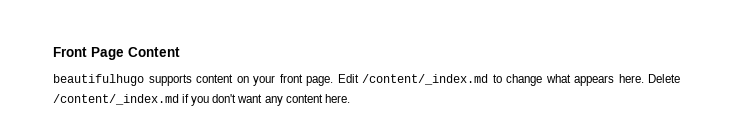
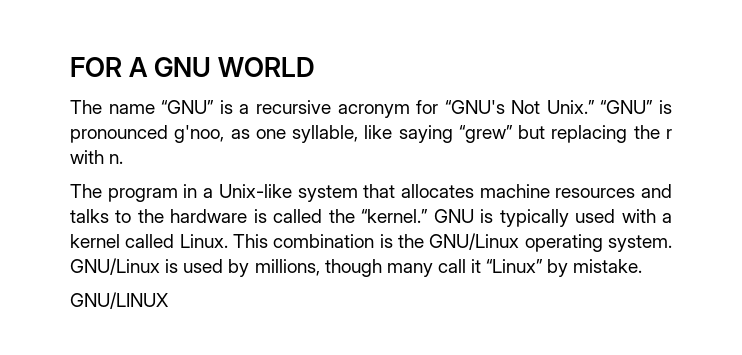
[53,47,180,60] [53,74,680,86] [53,94,350,106] Front Page Content // beautifulhugo supports content on your front page. Edit /content/_index.md to change what appears here. Delete /content/_index.md if you don't want any content here. -> [70,57,315,77] [70,100,672,118] [70,125,672,143] [70,150,124,164] [70,184,672,202] [70,209,672,227] [70,233,672,252] [70,258,643,277] [70,292,169,309] FOR A GNU WORLD // The name “GNU” is a recursive acronym for “GNU's Not Unix.” “GNU” is pronounced g'noo, as one syllable, like saying “grew” but replacing the r with n. // The program in a Unix-like system that allocates machine resources and talks to the hardware is called the “kernel.” GNU is typically used with a kernel called Linux. This combination is the GNU/Linux operating system. GNU/Linux is used by millions, though many call it “Linux” by mistake. // GNU/LINUX

